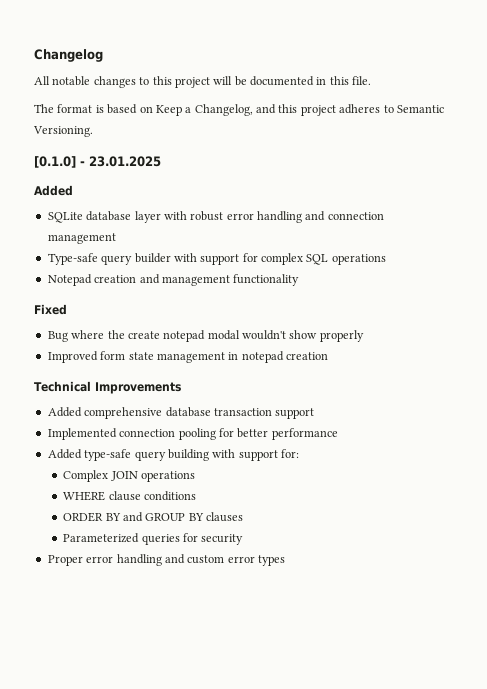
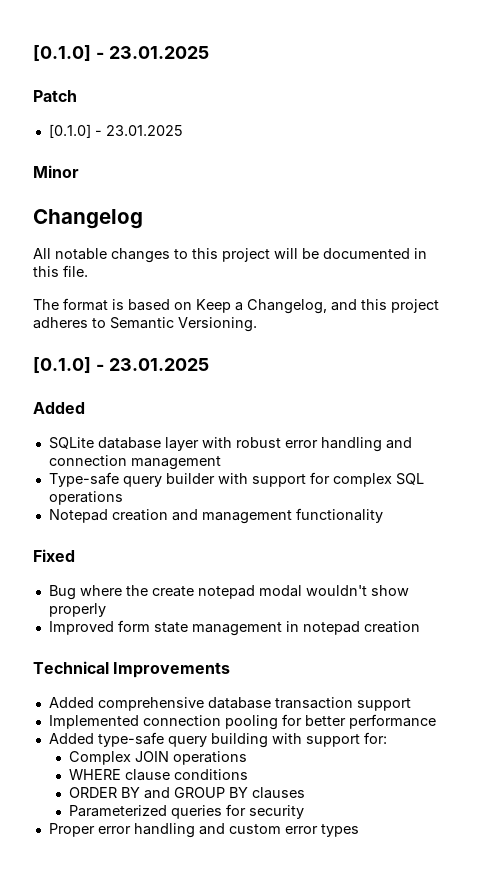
(34, 55) none -> [33,45,209,62] [33,90,77,102] [48,124,183,138] [33,165,79,178] [0.1.0] - 23.01.2025 // Patch // [0.1.0] - 23.01.2025 // Minor //

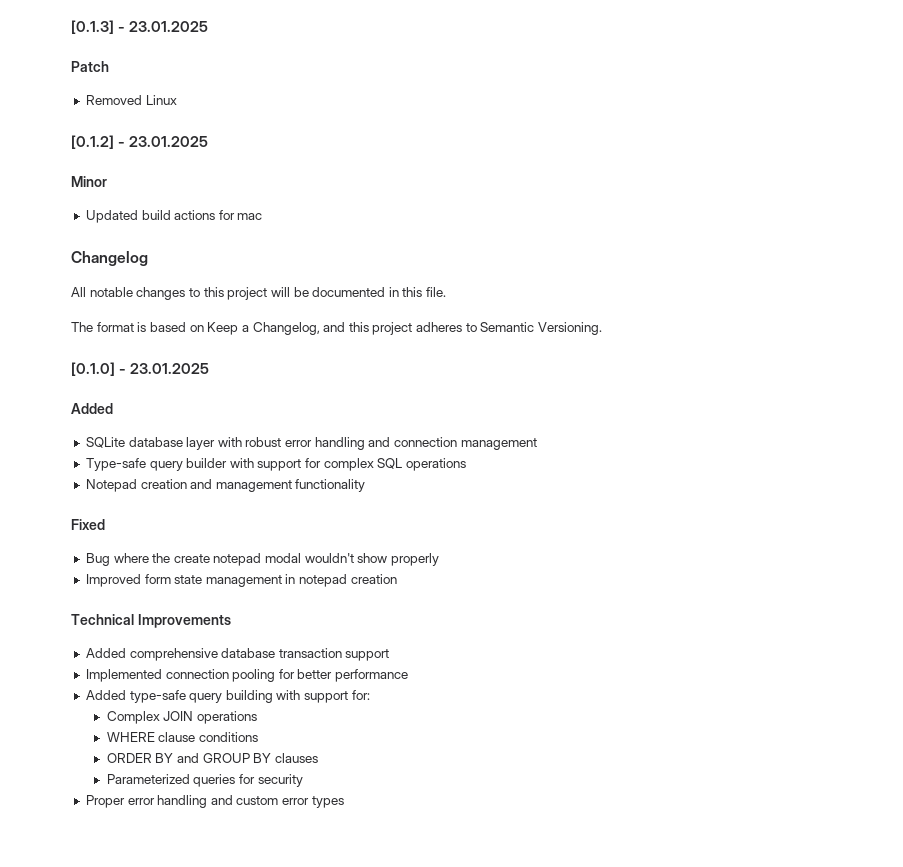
[33,45,91,62] [0.1.0] -> [71,20,114,34] [0.1.3]
[48,124,91,138] [0.1.0] -> [85,95,177,105] [71,135,114,149] Removed Linux // [0.1.2]
(79, 171) none -> [85,210,263,223] // Updated build actions for mac

